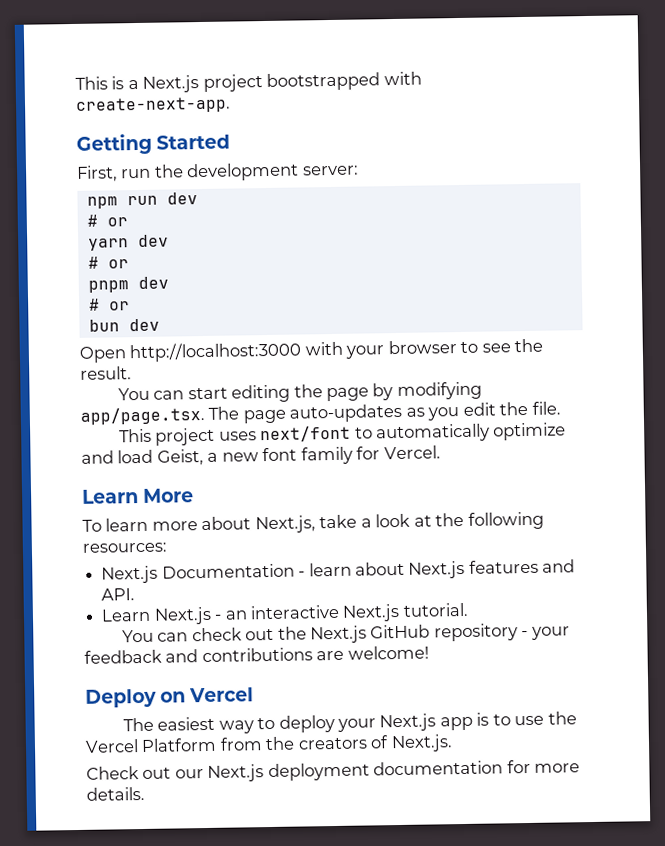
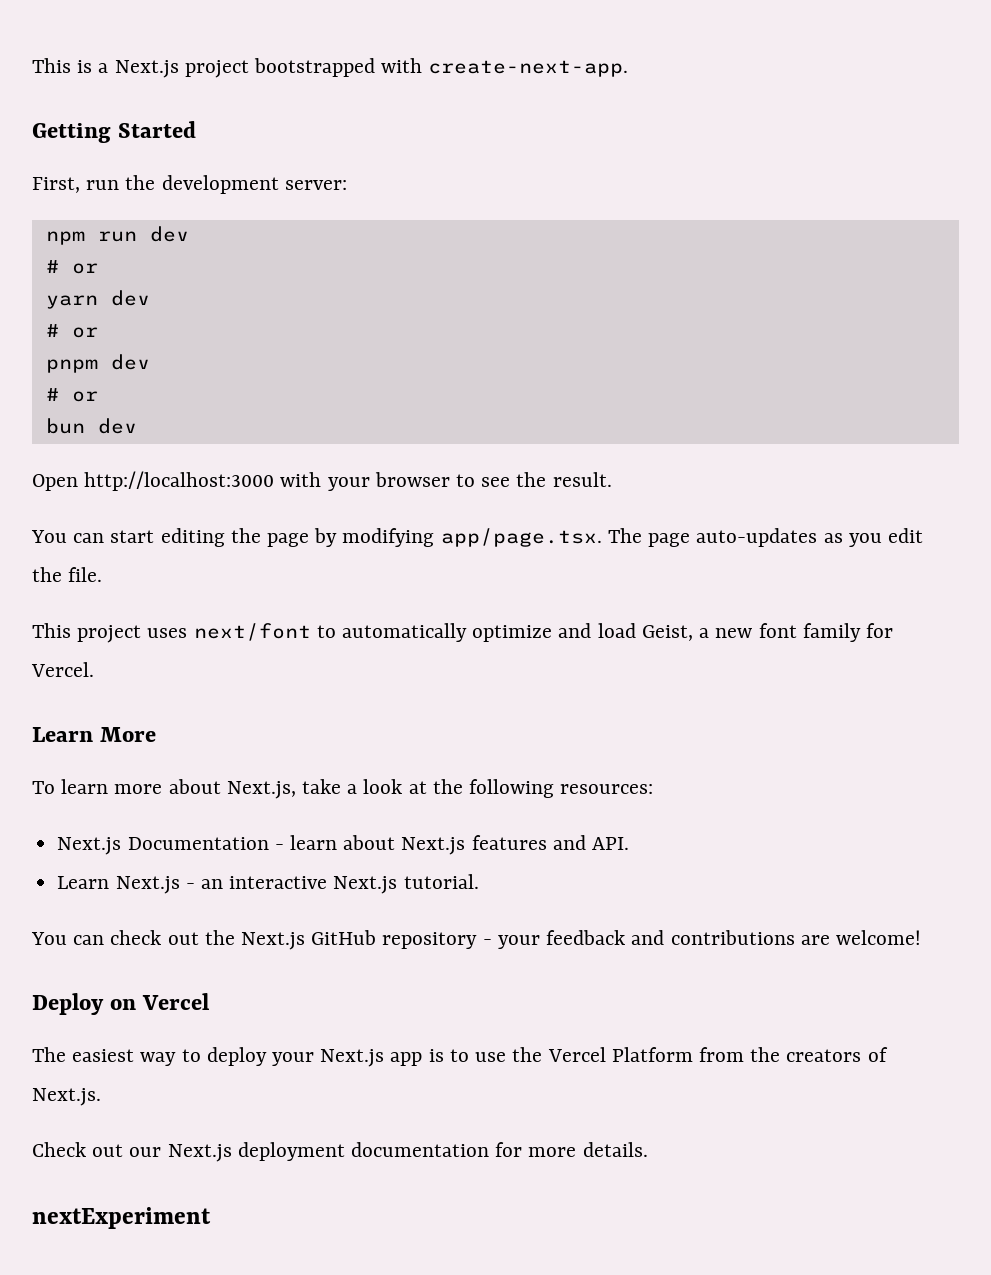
(145, 793) none -> [32,1207,211,1229] // nextExperiment

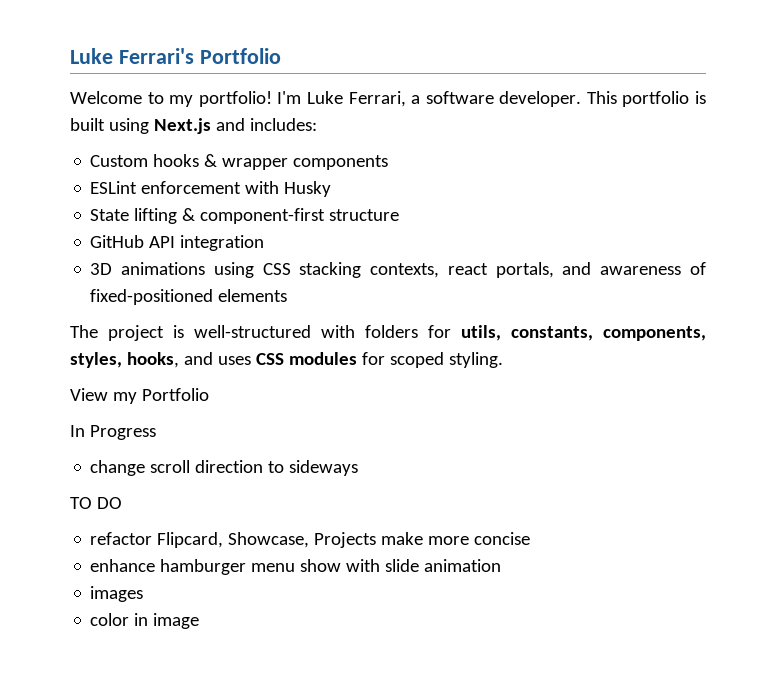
[32,58,629,78] [32,121,196,143] [32,175,347,194] [45,226,189,245] [45,260,98,274] [45,290,150,309] [45,324,98,338] [45,354,150,373] [45,388,98,402] [45,418,137,434] [32,471,612,491] [31,528,923,547] [32,567,103,582] [32,623,893,643] [31,662,94,677] [32,727,156,742] [32,779,654,799] [57,835,629,855] [57,874,479,894] [31,930,921,950] [32,993,209,1015] [32,1047,888,1067] [32,1088,101,1106] [32,1142,648,1162] [32,1207,211,1229] This is a Next.js project bootstrapped with create-next-app. // Getting Started // First, run the development server: // npm run dev // # or // yarn dev // # or // pnpm dev // # or // bun dev // Open http://localhost:3000 with your browser to see the result. // You can start editing the page by modifying app/page.tsx. The page auto-updates as you edit the file. // This project uses next/font to automatically optimize and load Geist, a new font family for Vercel. // Learn More // To learn more about Next.js, take a look at the following resources: // Next.js Documentation - learn about Next.js features and API. // Learn Next.js - an interactive Next.js tutorial. // You can check out the Next.js GitHub repository - your feedback and contributions are welcome! // Deploy on Vercel // The easiest way to deploy your Next.js app is to use the Vercel Platform from the creators of Next.js. // Check out our Next.js deployment documentation for more details. // nextExperiment -> [70,48,281,64] [70,91,706,107] [70,118,317,134] [90,154,389,170] [90,181,332,197] [90,208,400,224] [90,235,265,251] [90,262,706,278] [90,289,288,305] [70,325,706,341] [70,352,503,368] [70,388,209,404] [70,425,156,440] [90,460,359,476] [70,497,122,509] [90,532,531,548] [90,559,502,575] [90,586,144,602] [90,613,200,629] Luke Ferrari's Portfolio // Welcome to my portfolio! I'm Luke Ferrari, a software developer. This portfolio is built using Next.js and includes: // Custom hooks & wrapper components // ESLint enforcement with Husky // State lifting & component-first structure // GitHub API integration // 3D animations using CSS stacking contexts, react portals, and awareness of fixed-positioned elements // The project is well-structured with folders for utils, constants, components, styles, hooks, and uses CSS modules for scoped styling. // View my Portfolio // In Progress // change scroll direction to sideways // TO DO // refactor Flipcard, Showcase, Projects make more concise // enhance hamburger menu show with slide animation // images // color in image

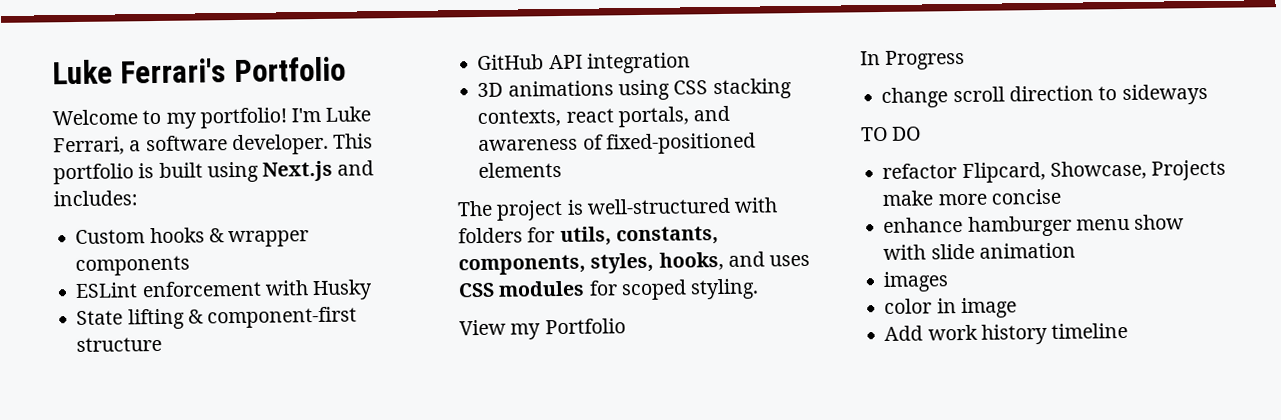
(200, 621) none -> [884,322,1129,345] // Add work history timeline

